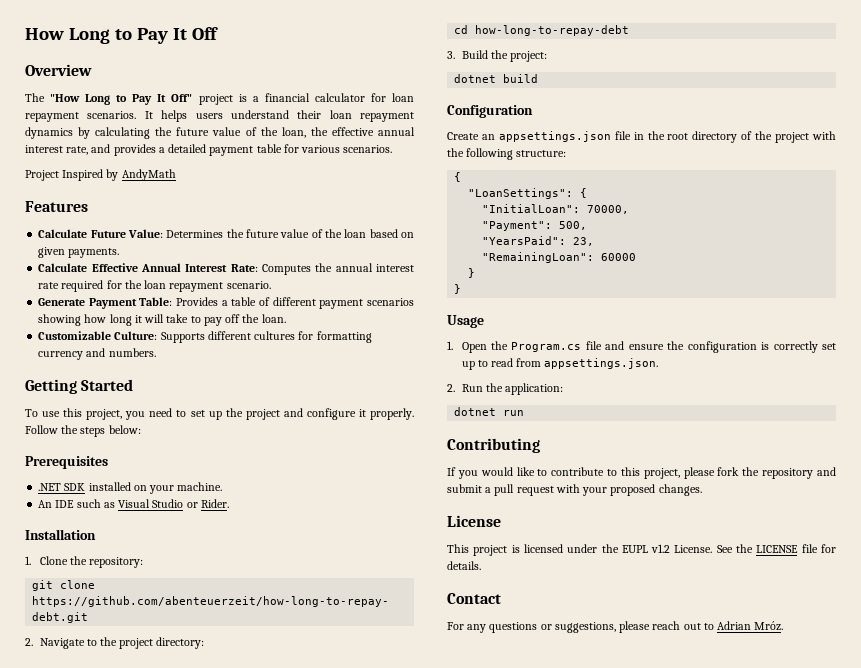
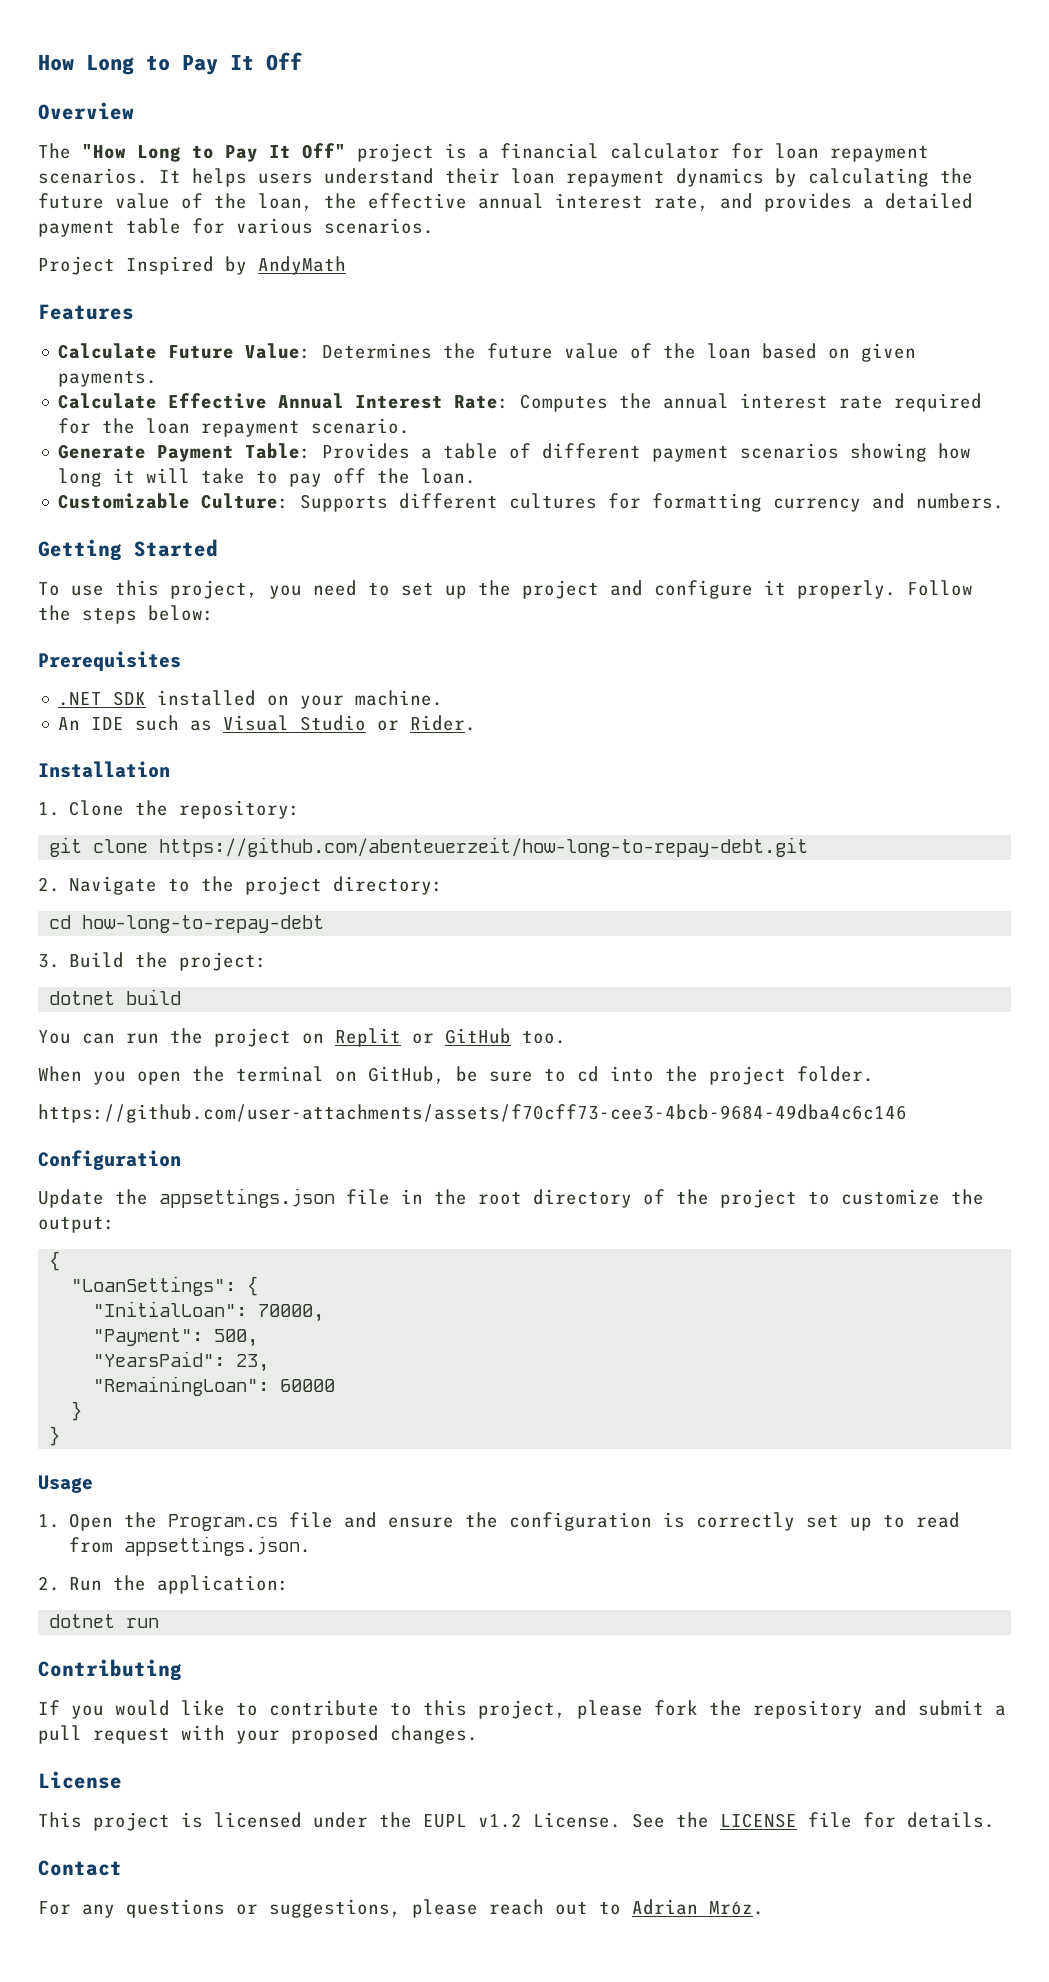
(539, 78) none -> [38,1028,566,1047] [38,1066,874,1085] [38,1104,907,1123] // You can run the project on Replit or GitHub too. // When you open the terminal on GitHub, be sure to cd into the project folder. // https://github.com/user-attachments/assets/f70cff73-cee3-4bcb-9684-49dba4c6c146
[447,132,495,140] Create an -> [38,1189,148,1208] Update the
[812,131,837,140] [447,148,567,160] with the following structure: -> [808,1189,984,1205] [38,1216,115,1233] to customize the output:

